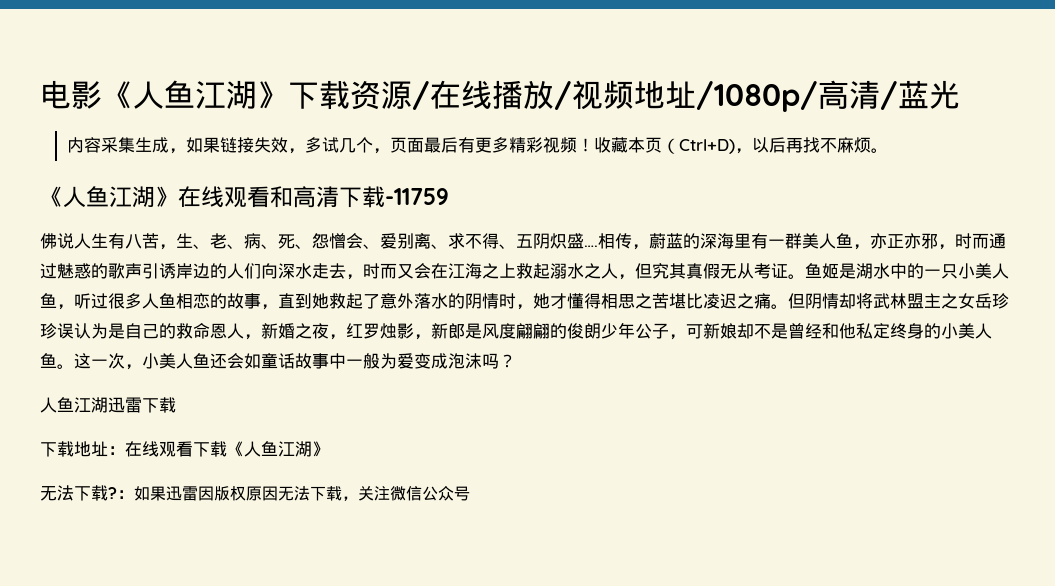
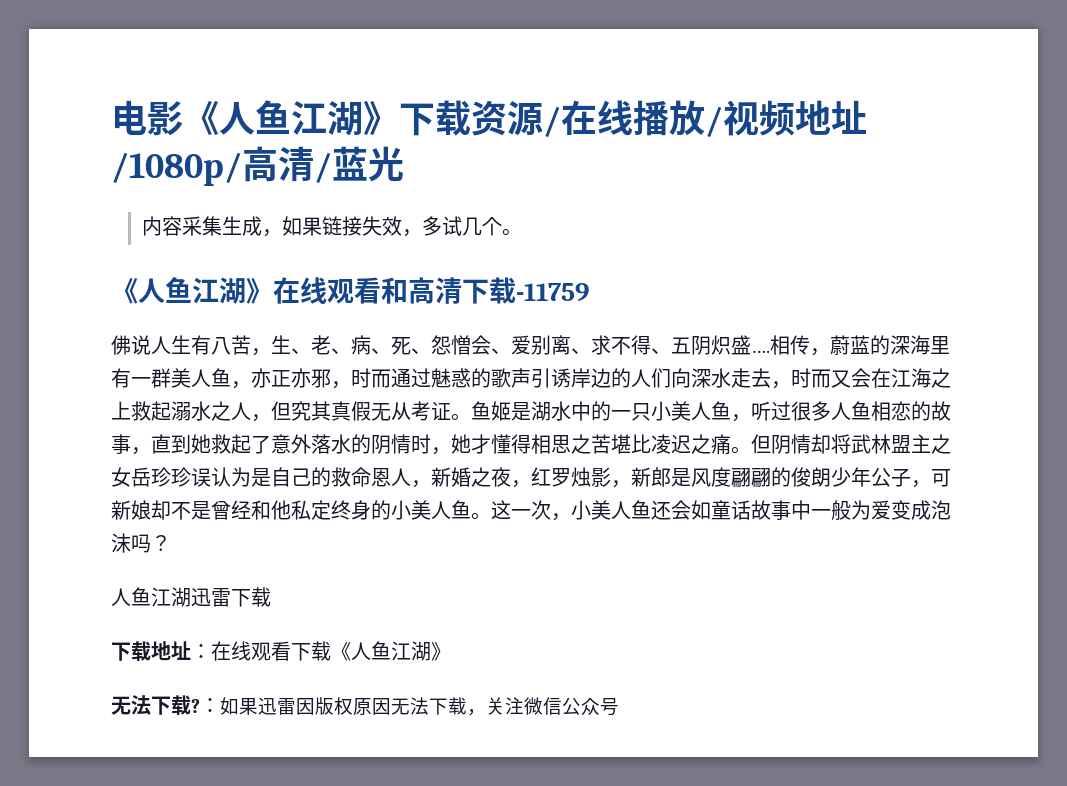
[372,137,871,154] ，页面最后有更多精彩视频！收藏本页（Ctrl+D)，以后再找不麻烦 -> (502, 226) none

